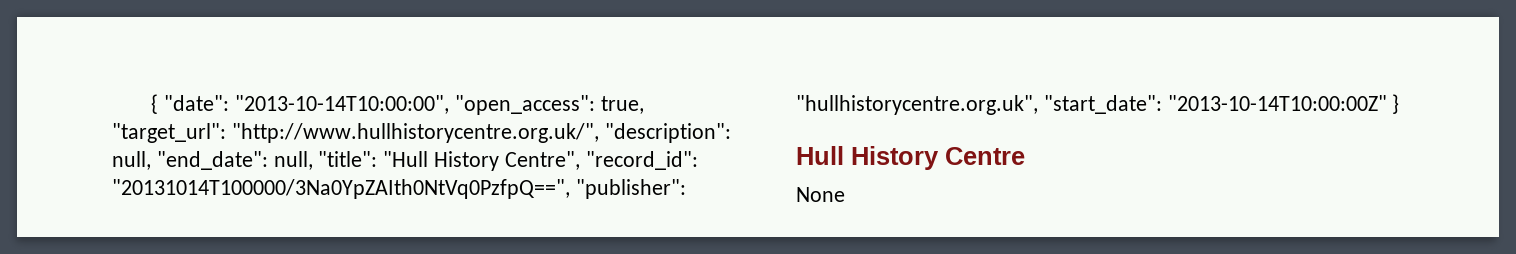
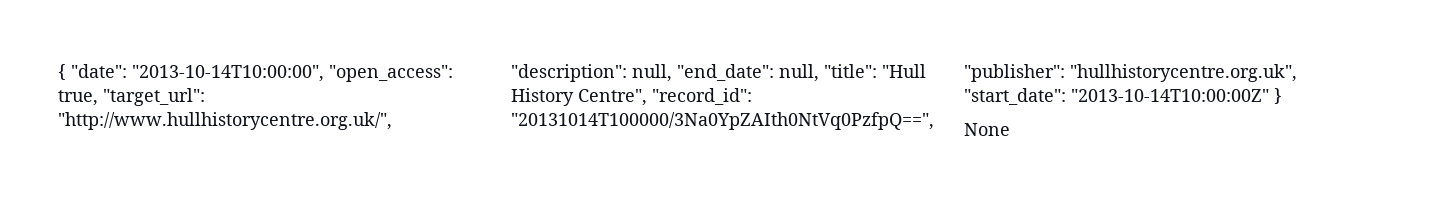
[796,146,1025,170] // Hull History Centre -> (1282, 96) none

